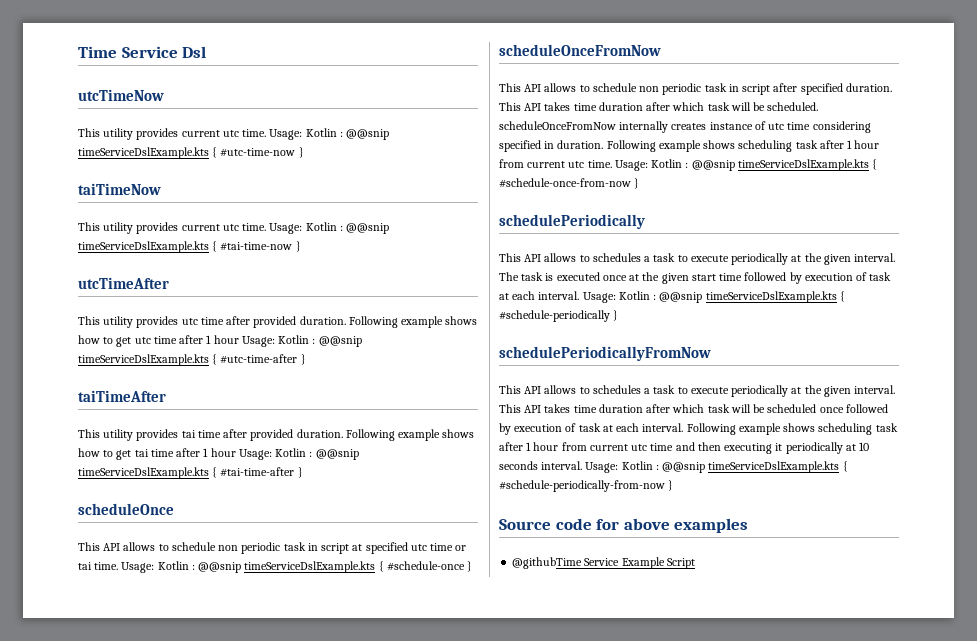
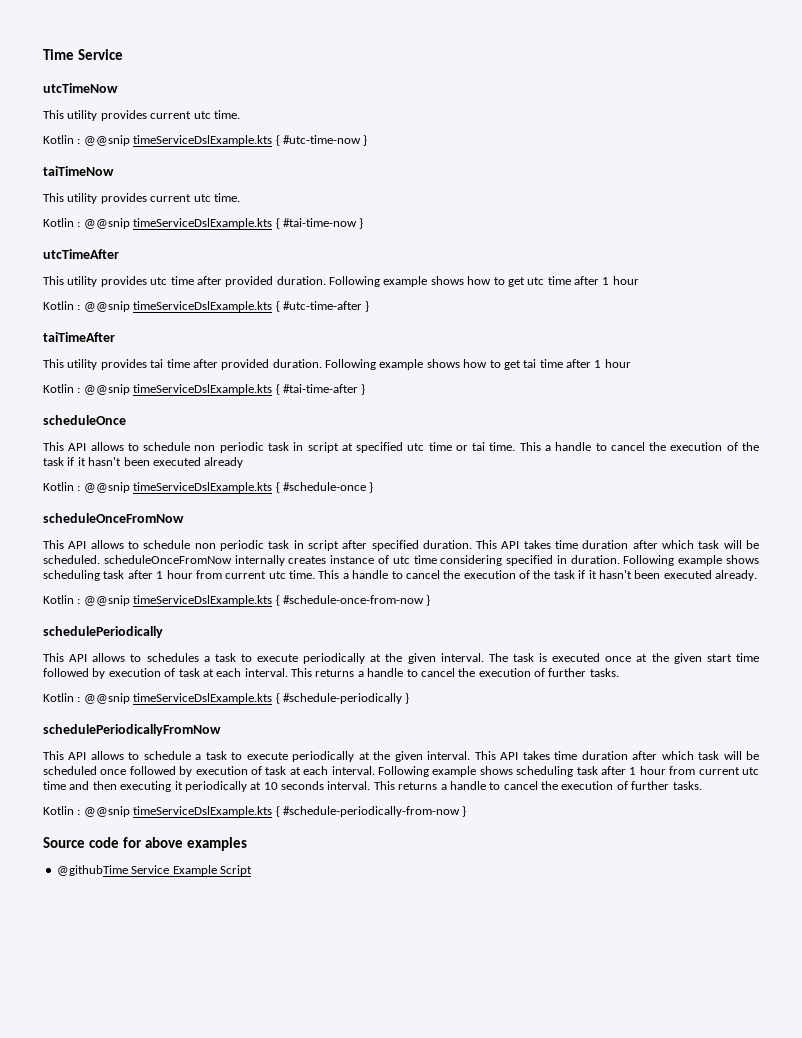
[182,46,207,58] Dsl -> (123, 54) none
[269,129,303,140] Usage: -> (240, 114) //
[269,223,303,234] Usage: -> (240, 197) //
[241,336,275,347] Usage: -> (639, 280) //
[238,449,272,460] Usage: -> (631, 363) //
[121,562,155,573] Usage: -> [519,442,759,451] [43,457,244,468] This a handle to cancel the execution of the task if it hasn't been executed already //
[614,160,648,171] Usage: -> [318,570,757,581] This a handle to cancel the execution of the task if it hasn't been executed already. //
[582,292,616,303] Usage: -> [291,668,619,677] This returns a handle to cancel the execution of further tasks. //
[592,385,641,394] schedules -> [143,751,191,760] schedule
[585,462,619,473] Usage: -> [373,781,702,790] This returns a handle to cancel the execution of further tasks. //

